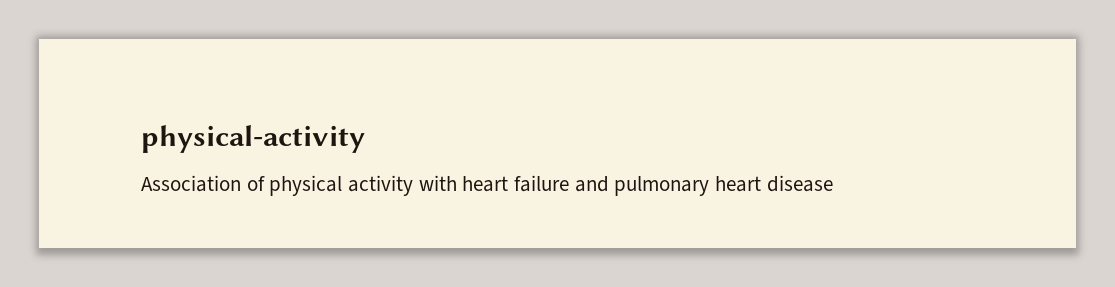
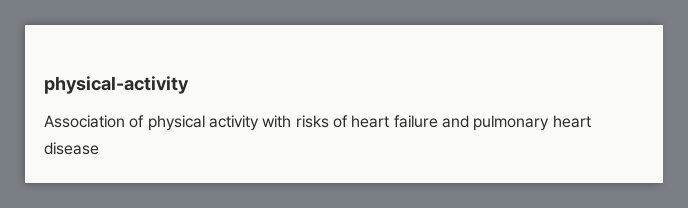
(457, 183) none -> [295,115,348,128] risks of

